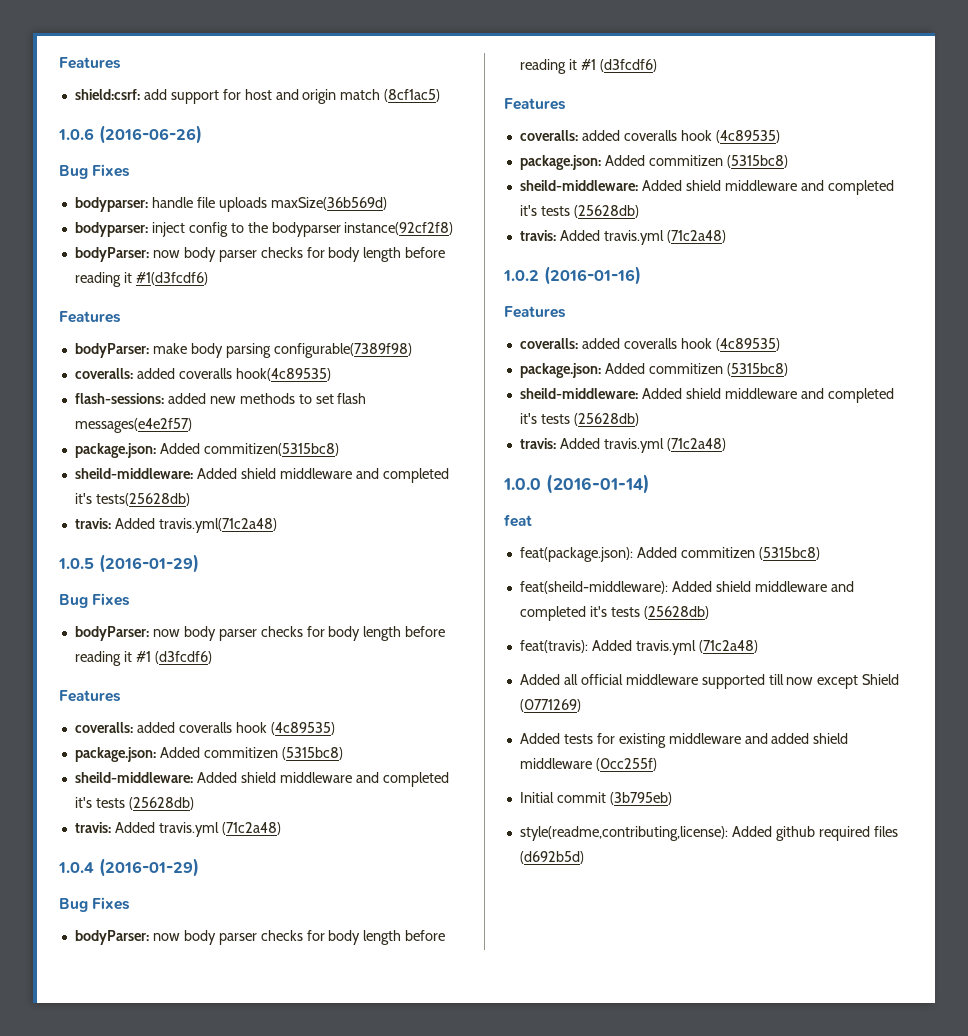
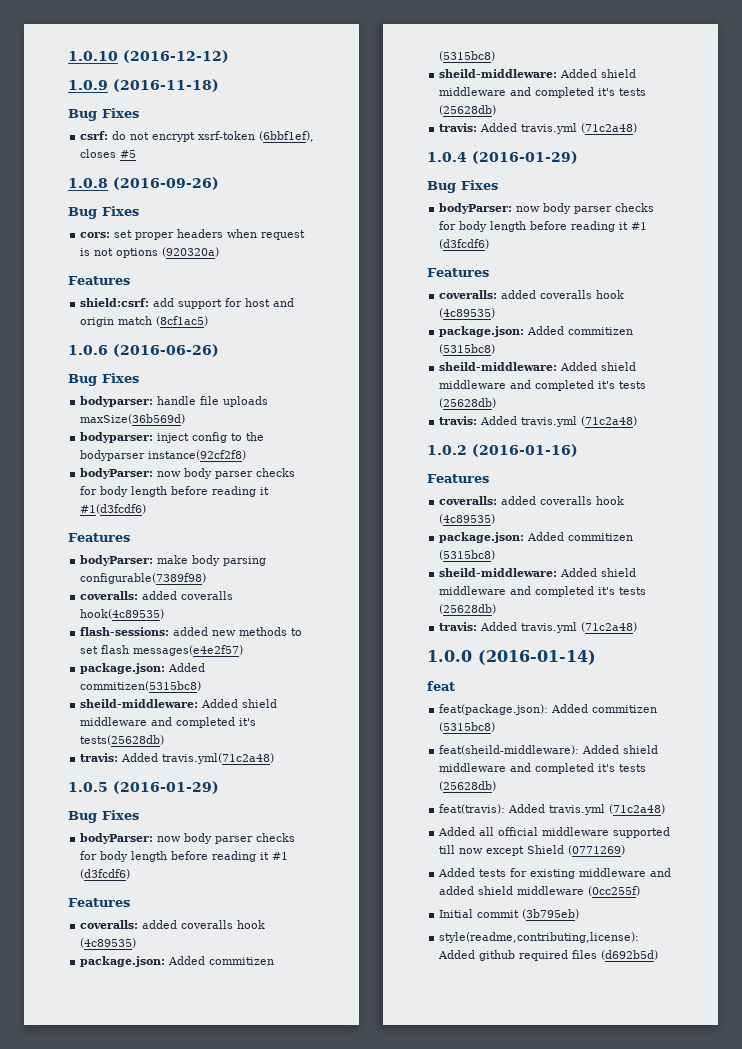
(59, 63) none -> [68,50,229,63] [68,79,219,92] [68,108,139,121] [80,131,315,142] [80,149,137,158] [68,177,219,190] [68,206,139,219] [80,229,306,240] [80,247,220,258] 1.0.10 (2016-12-12) // 1.0.9 (2016-11-18) // Bug Fixes // csrf: do not encrypt xsrf-token (6bbf1ef), closes #5 // 1.0.8 (2016-09-26) // Bug Fixes // cors: set proper headers when request is not options (920320a) //

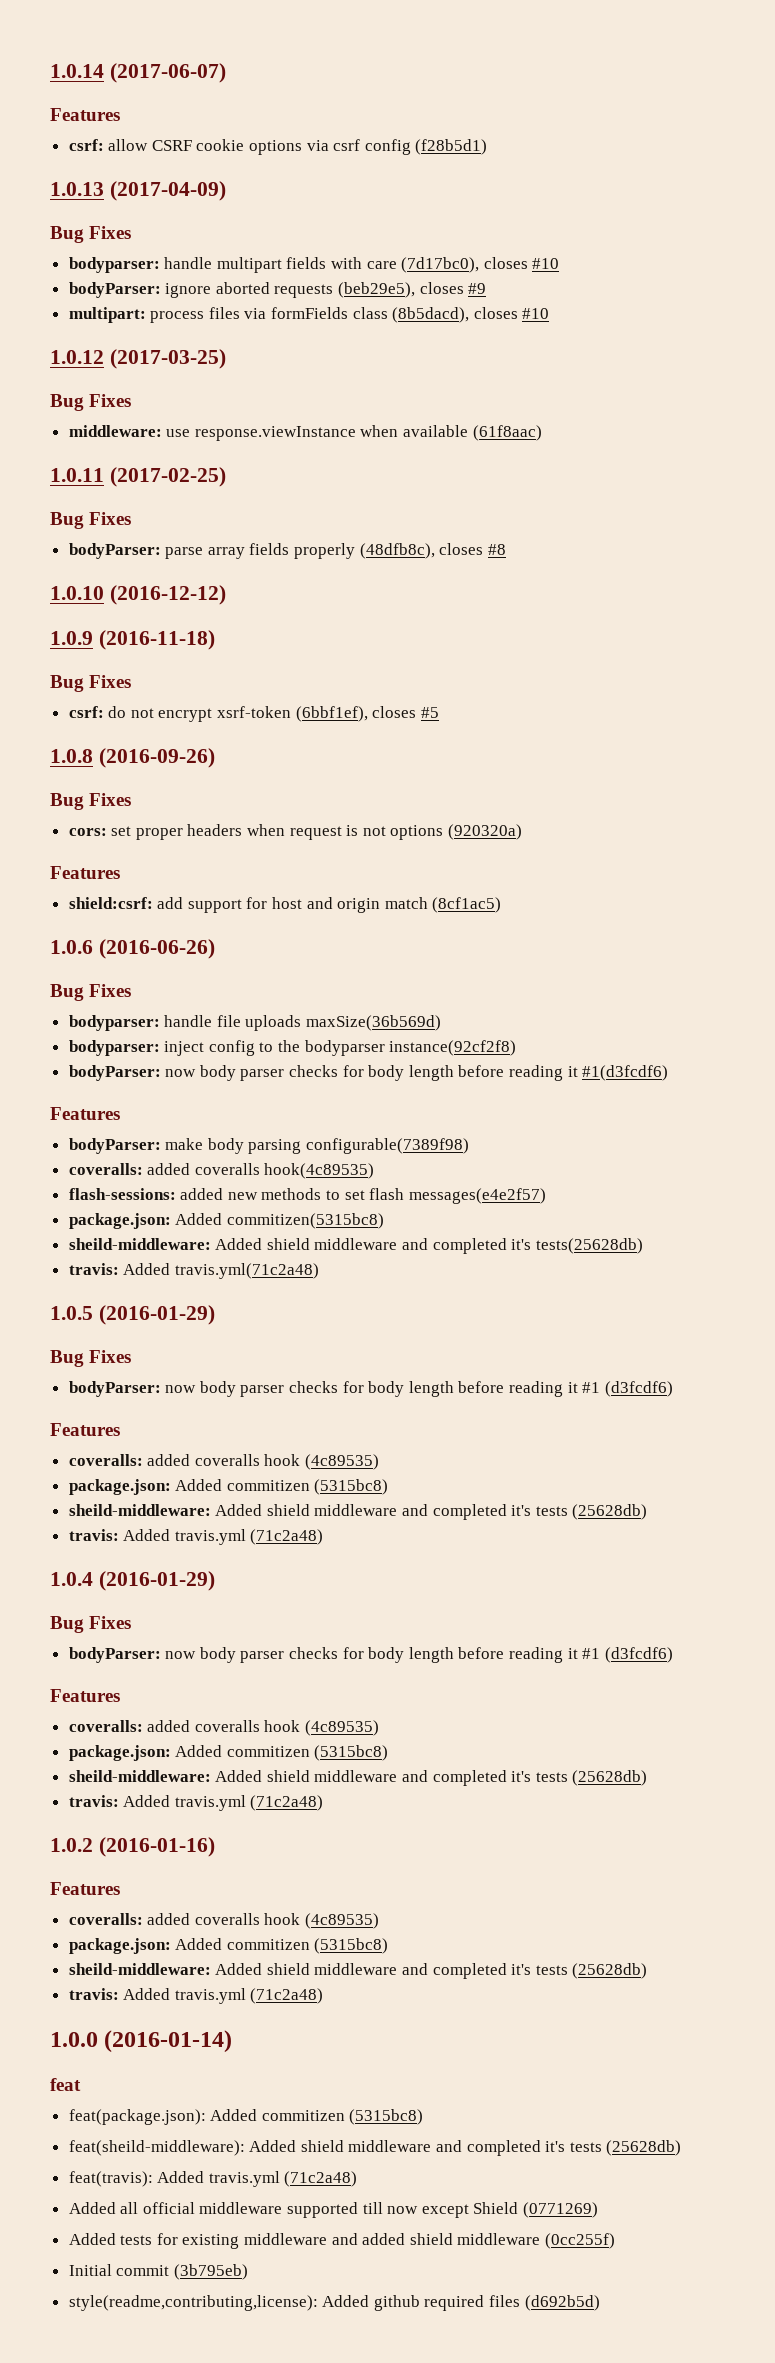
(68, 56) none -> [50,63,226,83] [50,108,120,121] [68,139,488,155] [50,181,226,201] [50,226,132,243] [68,257,560,273] [68,282,487,298] [68,307,550,323] [50,349,226,369] [50,394,132,411] [68,425,542,441] [50,467,226,487] [50,512,132,529] [68,543,506,559] 1.0.14 (2017-06-07) // Features // csrf: allow CSRF cookie options via csrf config (f28b5d1) // 1.0.13 (2017-04-09) // Bug Fixes // bodyparser: handle multipart fields with care (7d17bc0), closes #10 // bodyParser: ignore aborted requests (beb29e5), closes #9 // multipart: process files via formFields class (8b5dacd), closes #10 // 1.0.12 (2017-03-25) // Bug Fixes // middleware: use response.viewInstance when available (61f8aac) // 1.0.11 (2017-02-25) // Bug Fixes // bodyParser: parse array fields properly (48dfb8c), closes #8 //

